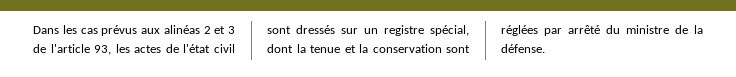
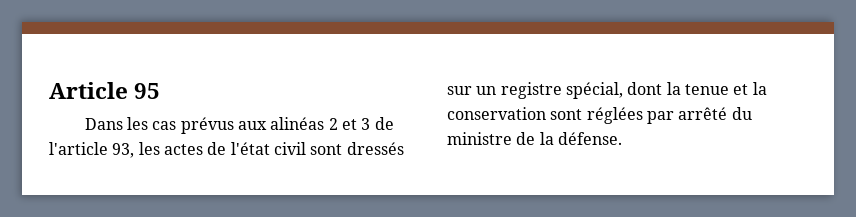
(33, 30) none -> [49,82,161,99] Article 95 //

